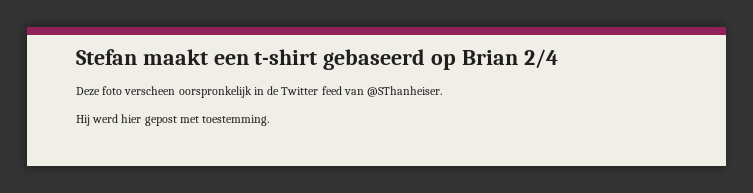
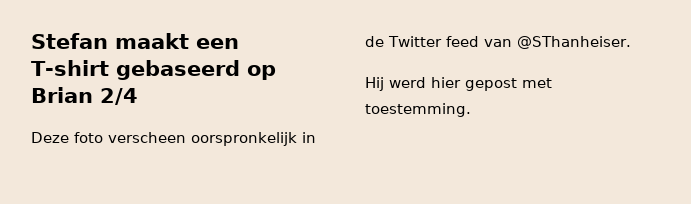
[254,49,318,65] t-shirt -> [31,60,109,76] T-shirt

